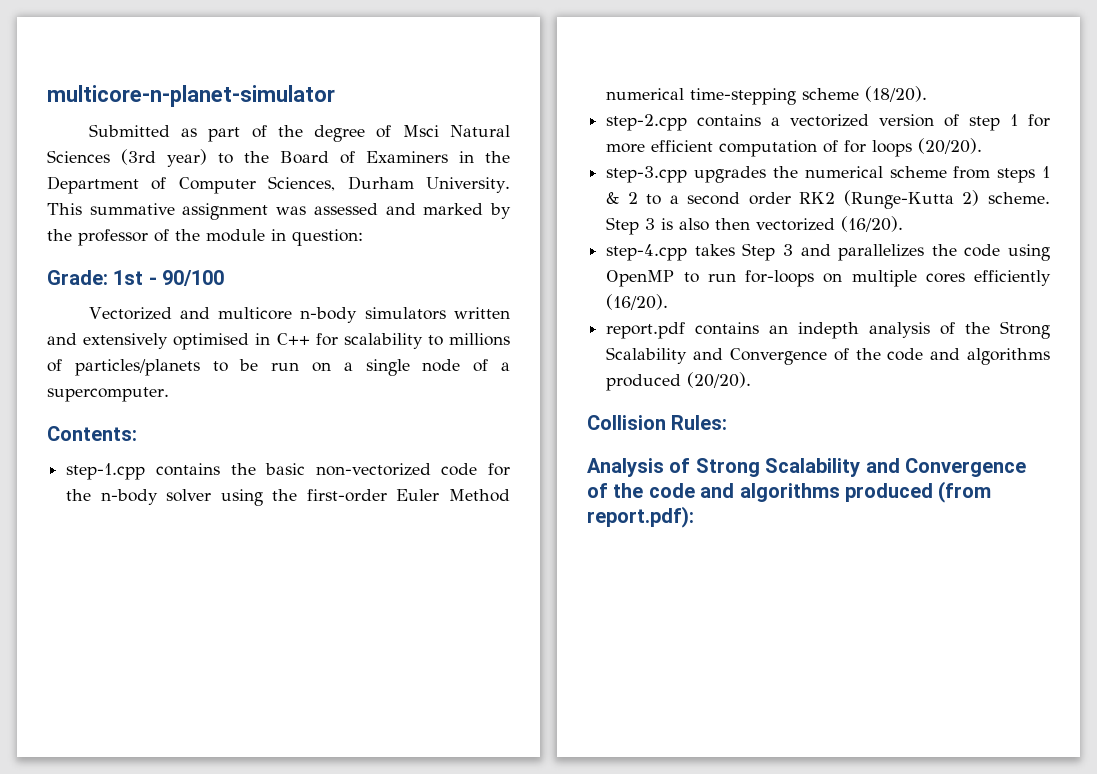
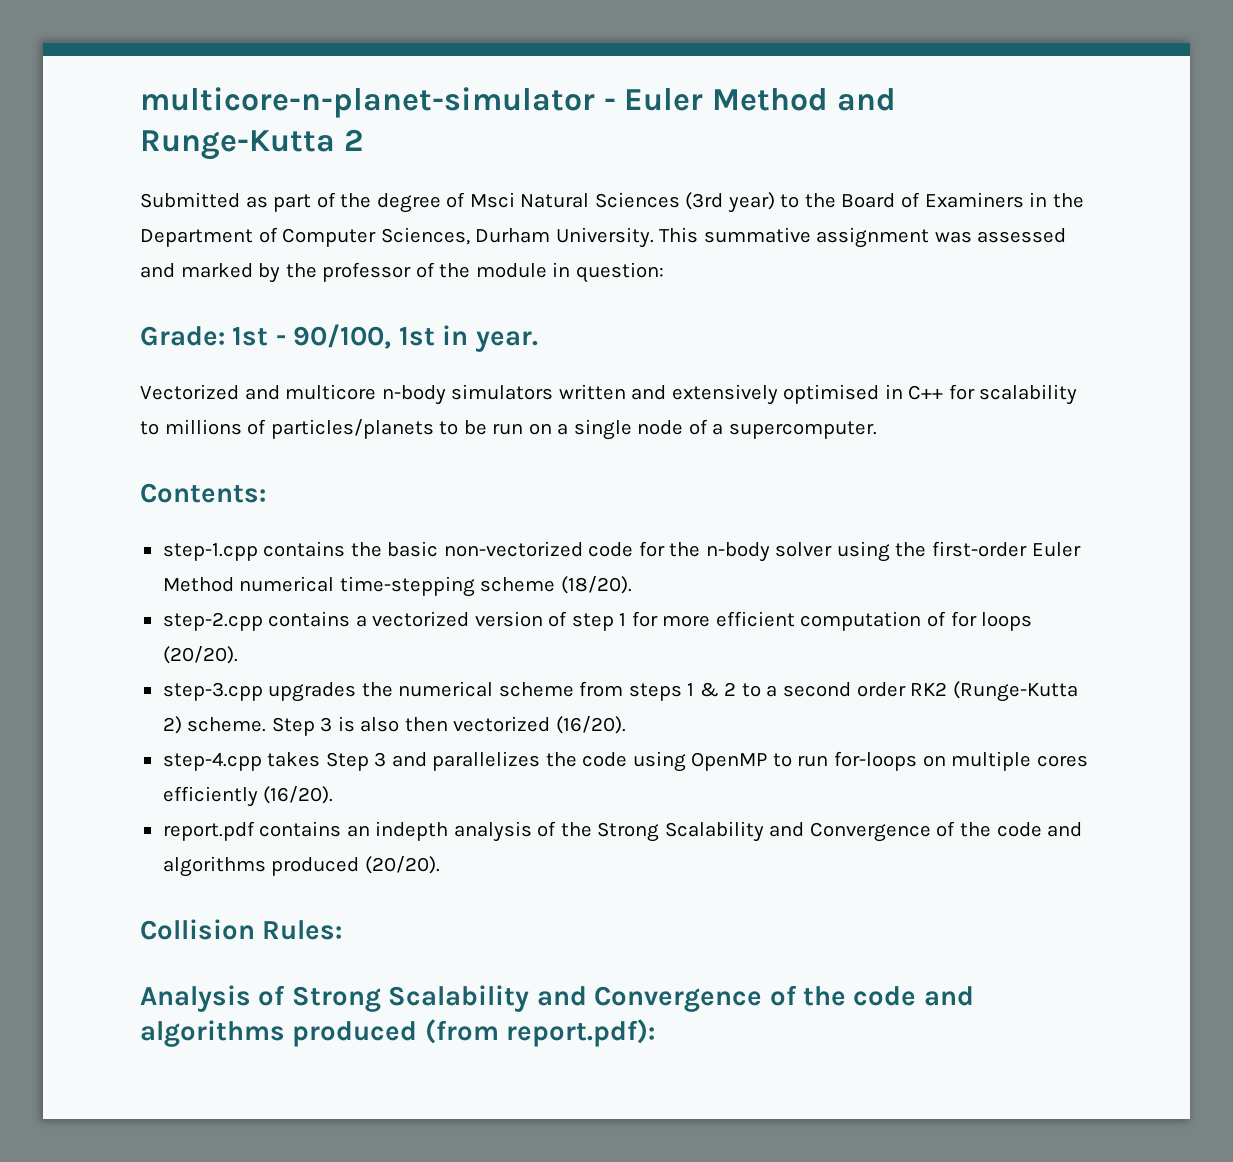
(335, 96) none -> [603,88,896,111] [140,129,363,160] - Euler Method and Runge-Kutta 2
[162,270,225,286] 90/100 -> [293,324,538,352] 90/100, 1st in year.

